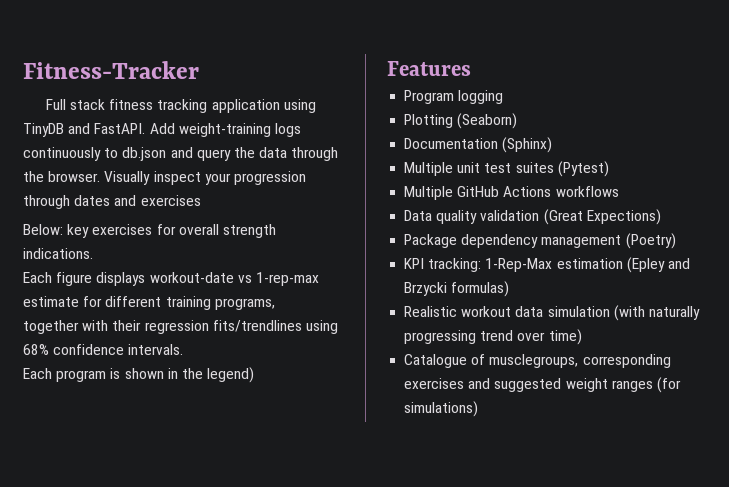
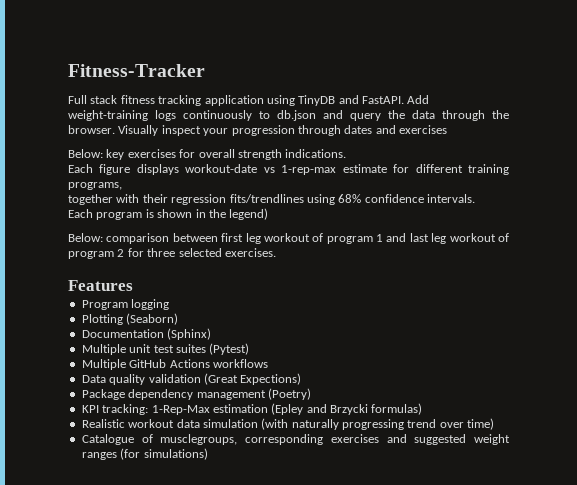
(255, 375) none -> [68,233,509,244] [68,248,276,259] // Below: comparison between first leg workout of program 1 and last leg workout of program 2 for three selected exercises.

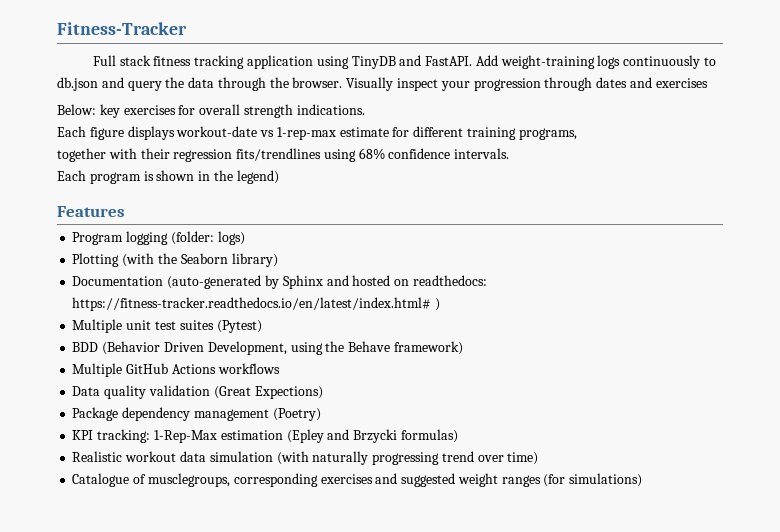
[68,233,509,244] [68,248,276,259] // Below: comparison between first leg workout of program 1 and last leg workout of program 2 for three selected exercises. -> (279, 177) none
(170, 304) none -> [170,231,245,245] (folder: logs)
[126,313,179,325] [81,328,212,340] (Seaborn) // Documentation (Sphinx) -> [122,253,278,267] [72,275,487,289] [72,297,441,311] (with the Seaborn library) // Documentation (auto-generated by Sphinx and hosted on readthedocs: https://fitness-tracker.readthedocs.io/en/latest/index.html# )
(250, 349) none -> [72,341,463,355] // BDD (Behavior Driven Development, using the Behave framework)

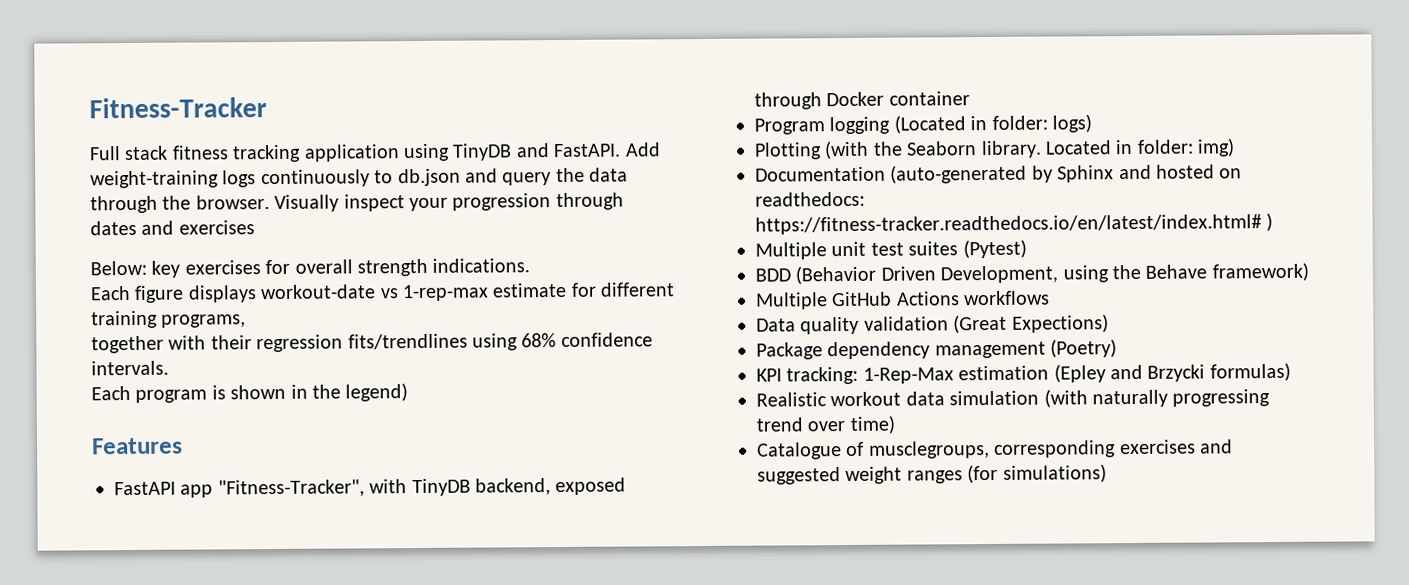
(125, 211) none -> [114,477,627,498] [754,91,970,110] // FastAPI app "Fitness-Tracker", with TinyDB backend, exposed through Docker container
[170,231,214,245] (folder: -> [893,115,1048,134] (Located in folder:
[231,253,278,267] library) -> [980,138,1236,159] library. Located in folder: img)

